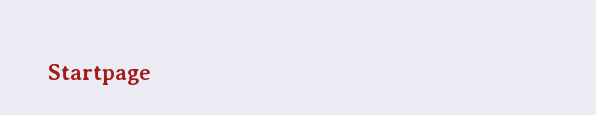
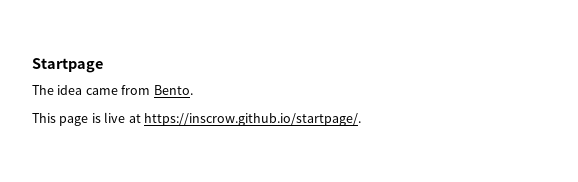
(151, 74) none -> [32,85,193,95] [32,112,361,126] // The idea came from Bento. // This page is live at https://inscrow.github.io/startpage/.

